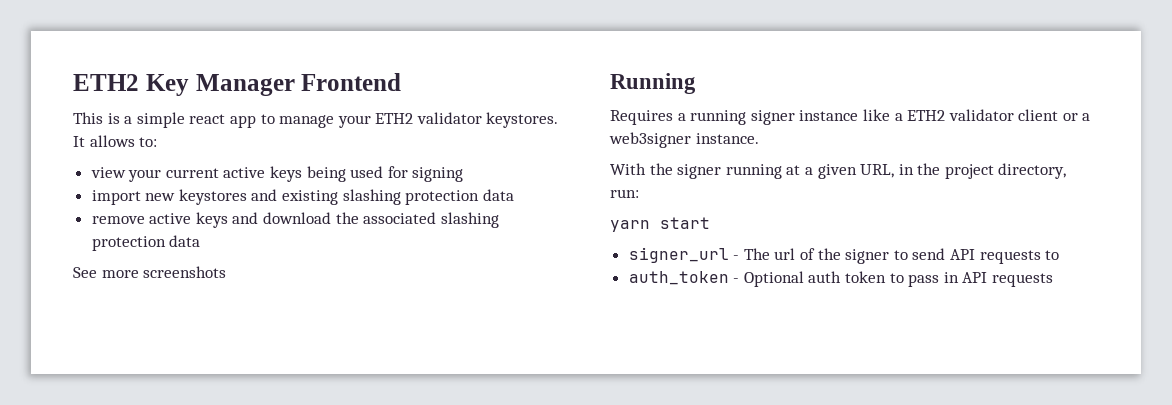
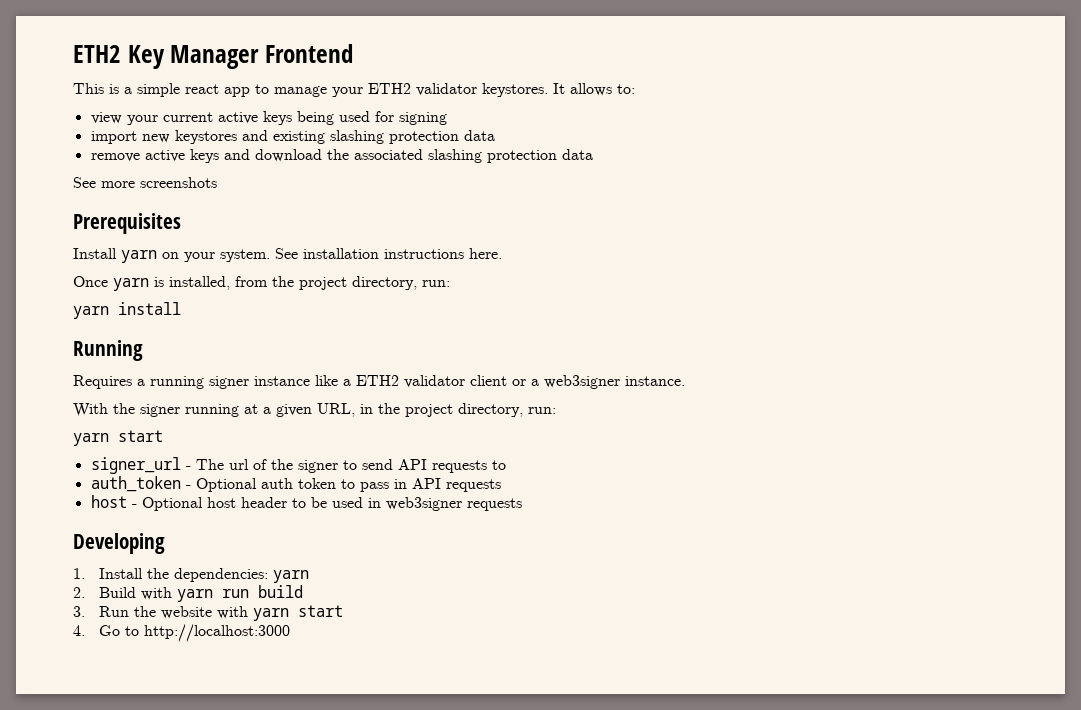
(227, 272) none -> [73,213,181,234] [73,248,502,263] [73,276,450,291] [73,302,181,319] // Prerequisites // Install yarn on your system. See installation instructions here. // Once yarn is installed, from the project directory, run: // yarn install
(1054, 280) none -> [90,495,522,511] [73,533,165,554] [73,568,310,583] [73,585,304,602] [73,605,344,621] [73,624,291,642] // host - Optional host header to be used in web3signer requests // Developing // 1. Install the dependencies: yarn // 2. Build with yarn run build // 3. Run the website with yarn start // 4. Go to http://localhost:3000

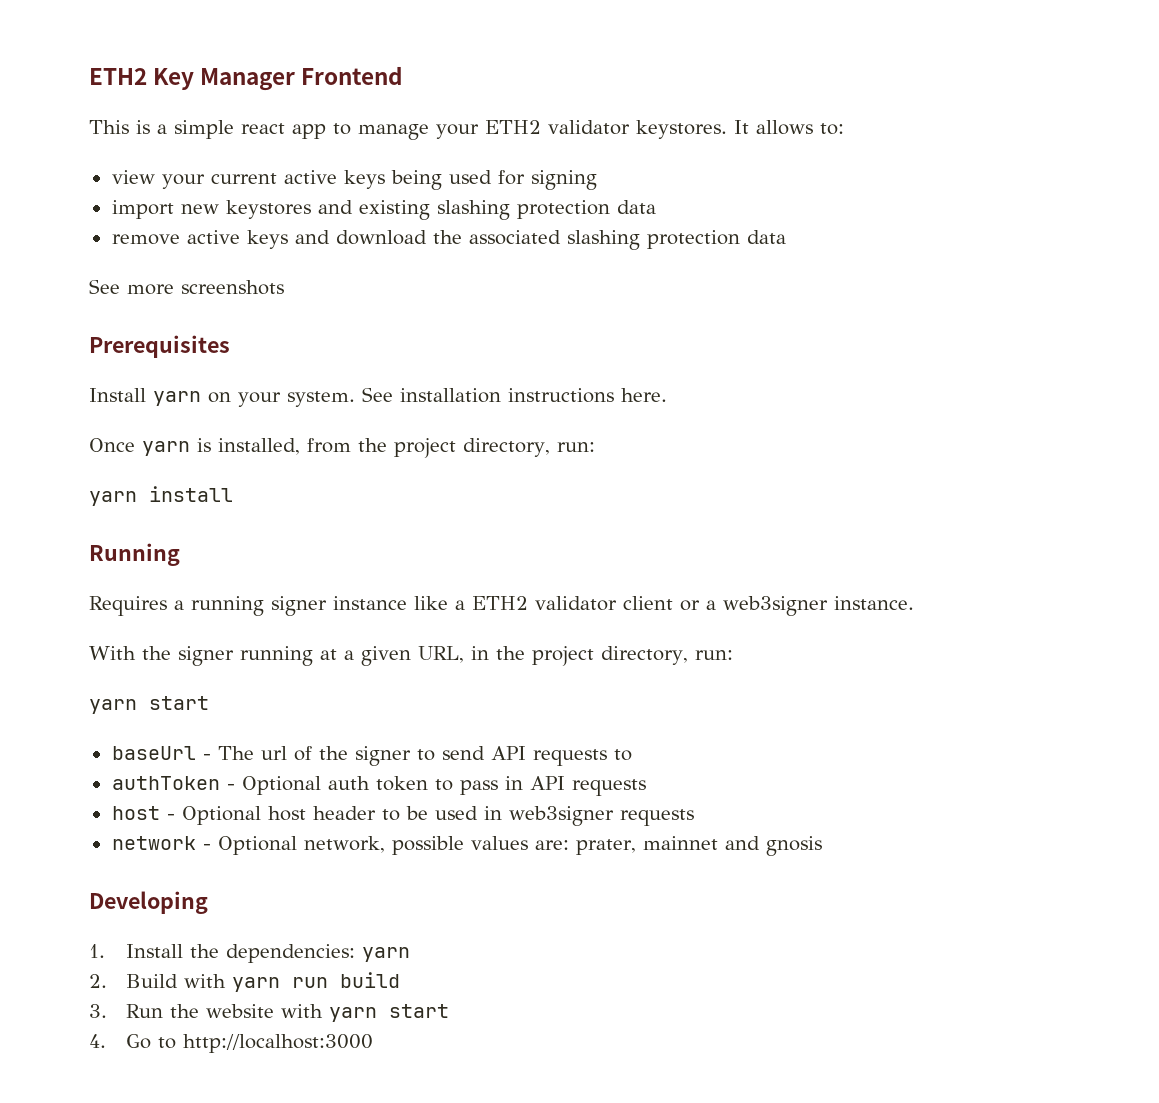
[90,457,181,474] signer_url -> [111,746,196,760] baseUrl
[90,476,181,492] auth_token -> [111,776,220,790] authToken
(522, 504) none -> [111,836,822,856] // network - Optional network, possible values are: prater, mainnet and gnosis

